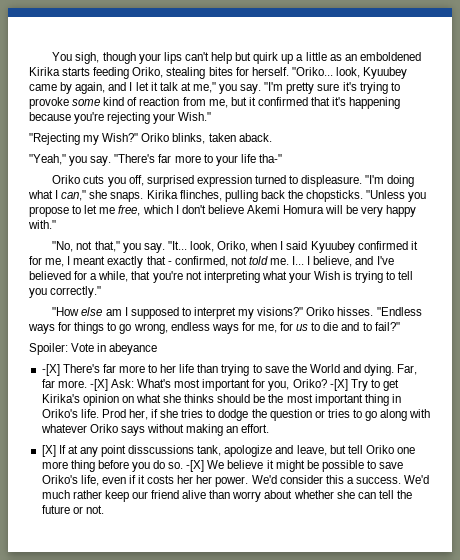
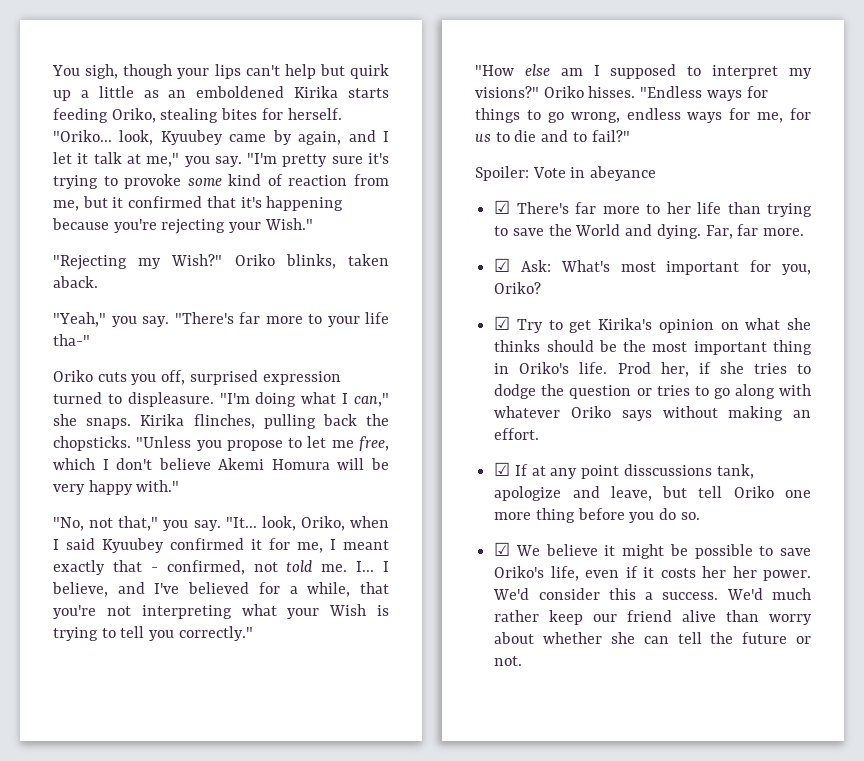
[41,364,60,376] -[X] -> [494,200,511,214] ☑
[89,379,108,391] -[X] -> [494,258,511,272] // ☑
[329,379,348,391] -[X] -> [494,316,511,330] // ☑
[41,445,56,457] [X] -> [494,462,511,476] ☑
[186,460,205,472] -[X] -> [494,542,511,556] // ☑

